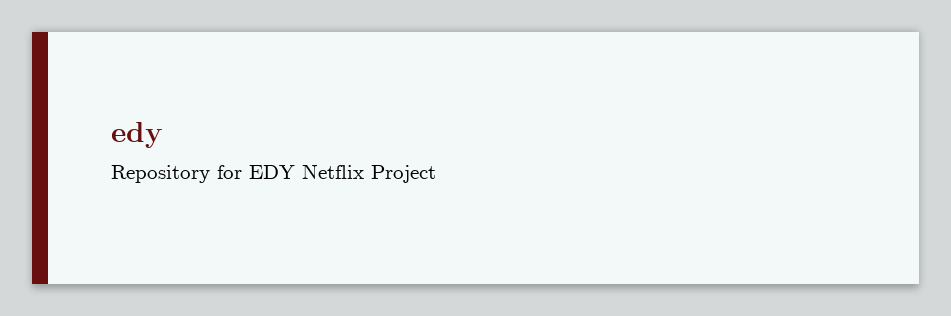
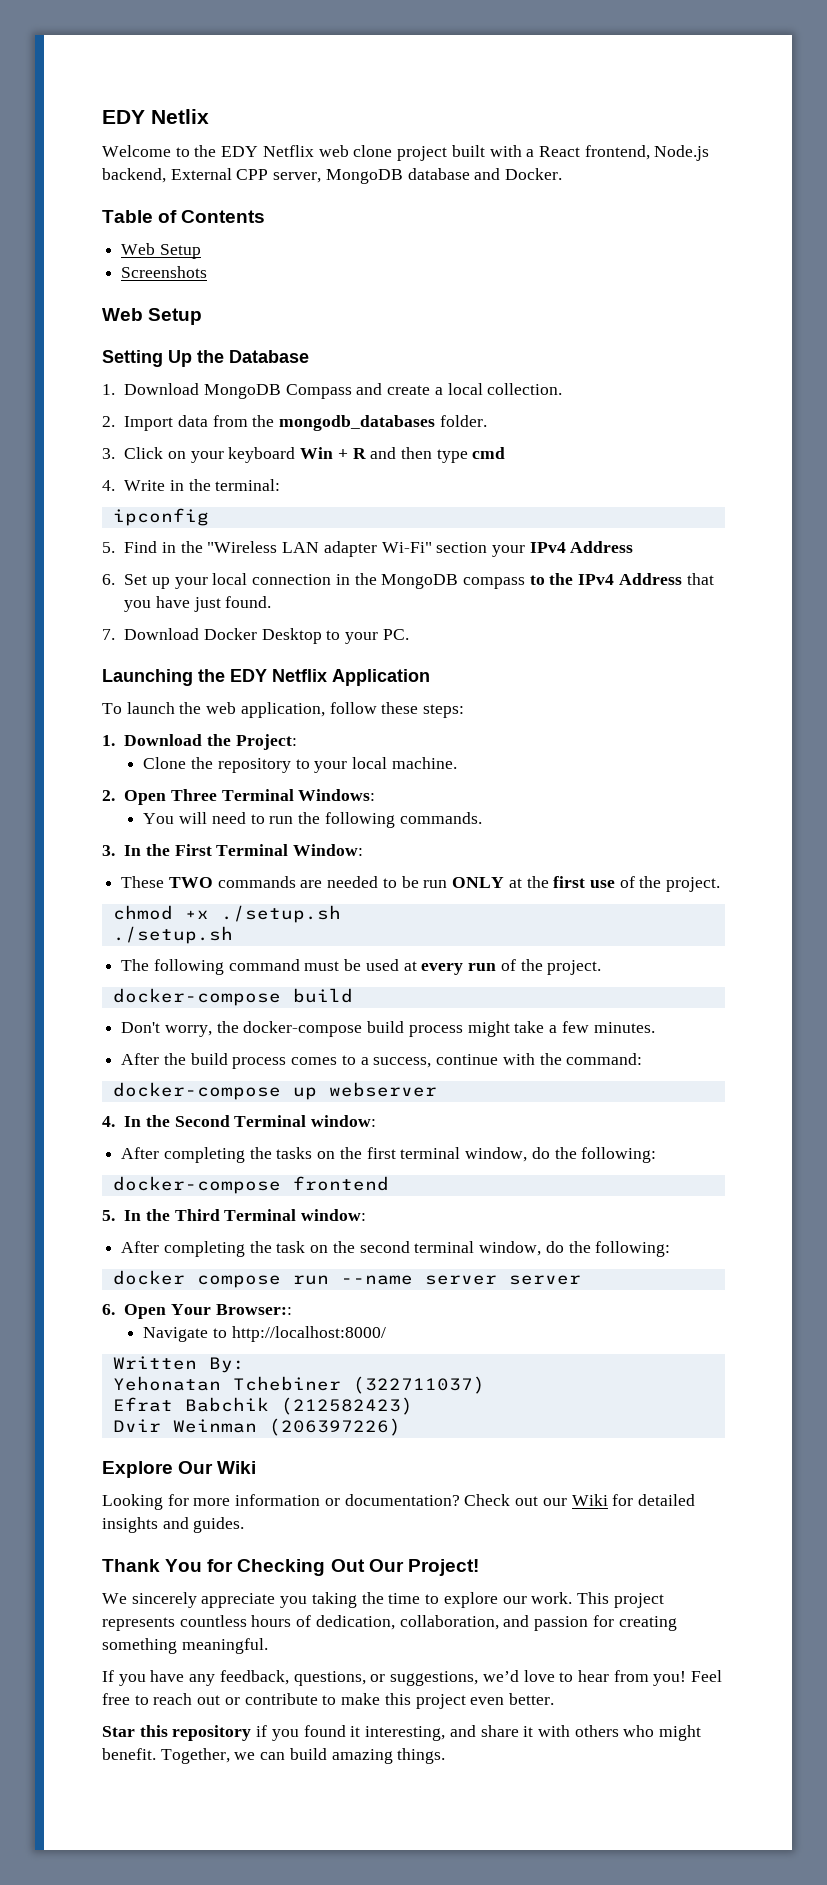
[111,122,163,148] [111,164,436,183] edy // Repository for EDY Netflix Project -> [102,109,209,124] [102,145,710,161] [102,168,563,184] [102,210,266,223] [121,243,201,259] [121,266,208,278] [102,308,203,325] [102,350,309,367] [102,383,563,399] [102,415,487,431] [102,447,506,463] [102,479,281,491] [112,508,209,526] [102,541,634,557] [102,573,714,589] [124,596,272,612] [102,628,409,644] [102,669,430,686] [102,702,465,718] [102,734,297,750] [143,757,457,773] [102,789,376,805] [143,812,482,828] [102,844,364,856] [121,876,721,892] [112,905,341,923] [112,926,233,944] [121,959,602,975] [112,988,353,1006] [121,1021,655,1037] [121,1053,643,1069] [112,1082,437,1100] [102,1115,377,1127] [121,1147,657,1163] [112,1176,389,1194] [102,1209,367,1221] [121,1241,671,1257] [112,1270,581,1288] [102,1304,292,1319] [143,1326,386,1342] [112,1356,245,1373] [112,1376,485,1394] [112,1397,413,1415] [112,1418,401,1436] [102,1461,257,1478] [102,1494,695,1510] [102,1517,245,1533] [102,1559,479,1576] [102,1592,664,1608] [102,1615,677,1631] [102,1638,268,1654] [102,1670,723,1686] [102,1693,554,1709] [102,1725,702,1741] [102,1748,446,1764] EDY Netlix // Welcome to the EDY Netflix web clone project built with a React frontend, Node.js backend, External CPP server, MongoDB database and Docker. // Table of Contents // Web Setup // Screenshots // Web Setup // Setting Up the Database // 1. Download MongoDB Compass and create a local collection. // 2. Import data from the mongodb_databases folder. // 3. Click on your keyboard Win + R and then type cmd // 4. Write in the terminal: // ipconfig // 5. Find in the "Wireless LAN adapter Wi-Fi" section your IPv4 Address // 6. Set up your local connection in the MongoDB compass to the IPv4 Address that you have just found. // 7. Download Docker Desktop to your PC. // Launching the EDY Netflix Application // To launch the web application, follow these steps: // 1. Download the Project: // Clone the repository to your local machine. // 2. Open Three Terminal Windows: // You will need to run the following commands. // 3. In the First Terminal Window: // These TWO commands are needed to be run ONLY at the first use of the project. // chmod +x ./setup.sh // ./setup.sh // The following command must be used at every run of the project. // docker-compose build // Don't worry, the docker-compose build process might take a few minutes. // After the build process comes to a success, continue with the command: // docker-compose up webserver // 4. In the Second Terminal window: // After completing the tasks on the first terminal window, do the following: // docker-compose frontend // 5. In the Third Terminal window: // After completing the task on the second terminal window, do the following: // docker compose run --name server server // 6. Open Your Browser:: // Navigate to http://localhost:8000/ // Written By: // Yehonatan Tchebiner (322711037) // Efrat Babchik (212582423) // Dvir Weinman (206397226) // Explore Our Wiki // Looking for more information or documentation? Check out our Wiki for detailed insights and guides. // Thank You for Checking Out Our Project! // We sincerely appreciate you taking the time to explore our work. This project represents countless hours of dedication, collaboration, and passion for creating something meaningful. // If you have any feedback, questions, or suggestions, we’d love to hear from you! Feel free to reach out or contribute to make this project even better. // Star this repository if you found it interesting, and share it with others who might benefit. Together, we can build amazing things.

